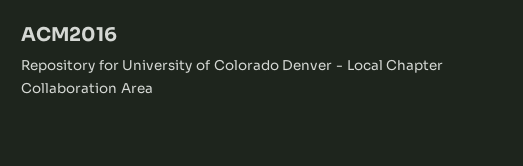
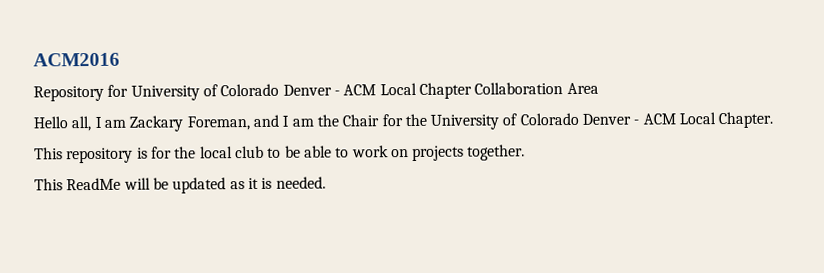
(343, 67) none -> [343,84,377,96] ACM
(153, 88) none -> [33,111,774,132] [34,144,526,164] [34,176,326,194] // Hello all, I am Zackary Foreman, and I am the Chair for the University of Colorado Denver - ACM Local Chapter. // This repository is for the local club to be able to work on projects together. // This ReadMe will be updated as it is needed.

